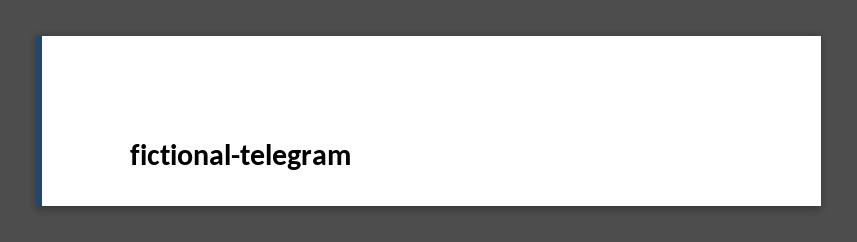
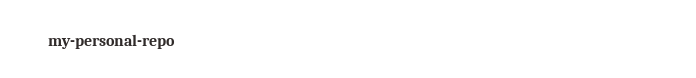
[130,144,351,170] fictional-telegram -> [48,34,175,49] my-personal-repo

